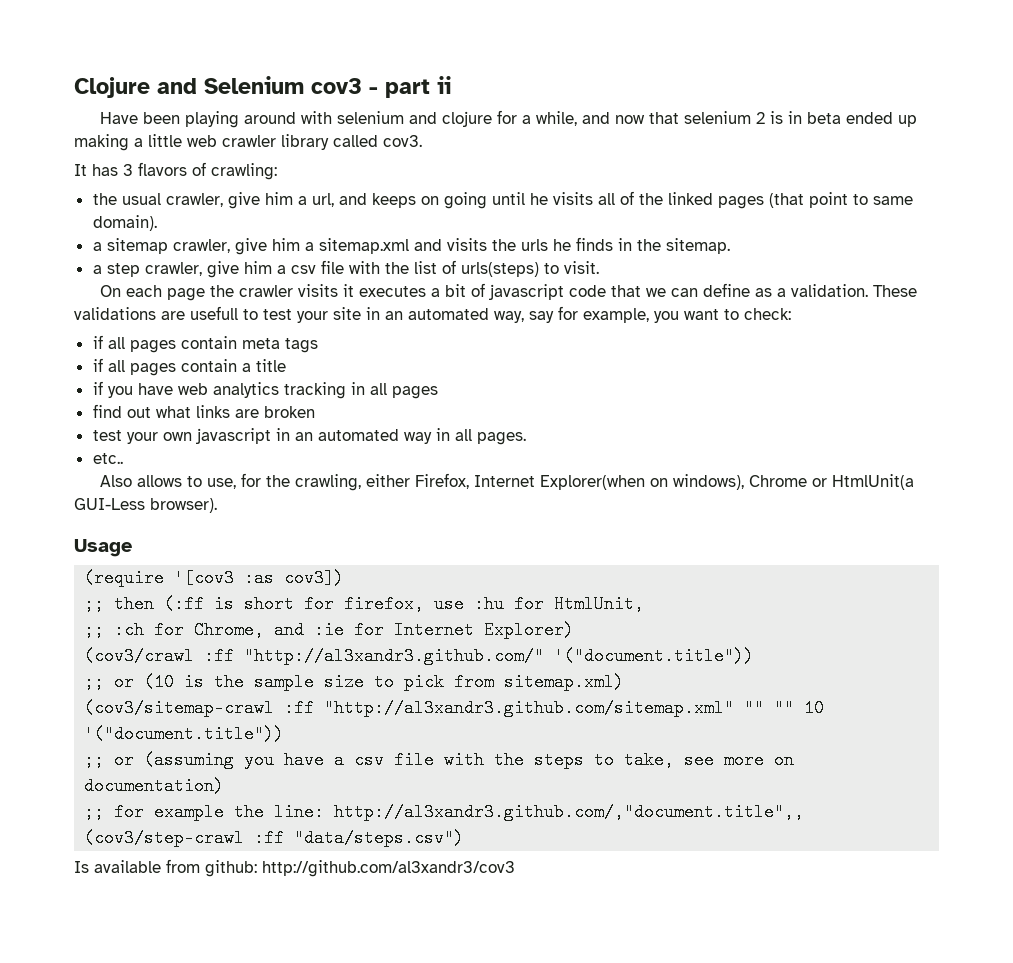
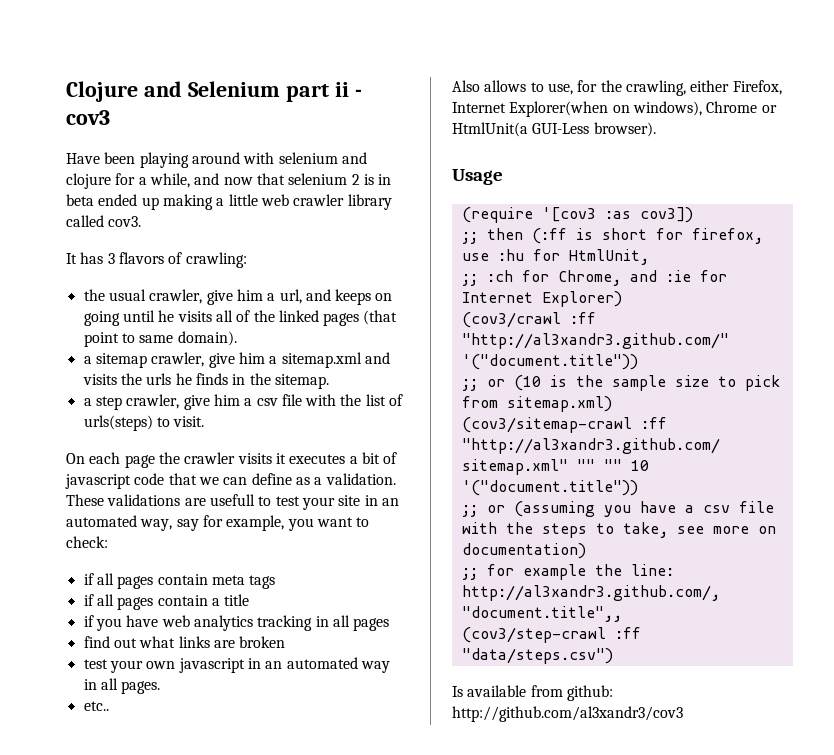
[311,78,378,94] cov3 - -> (280, 89) none
(451, 85) none -> [354,89,362,97] [66,110,110,125] - cov3

